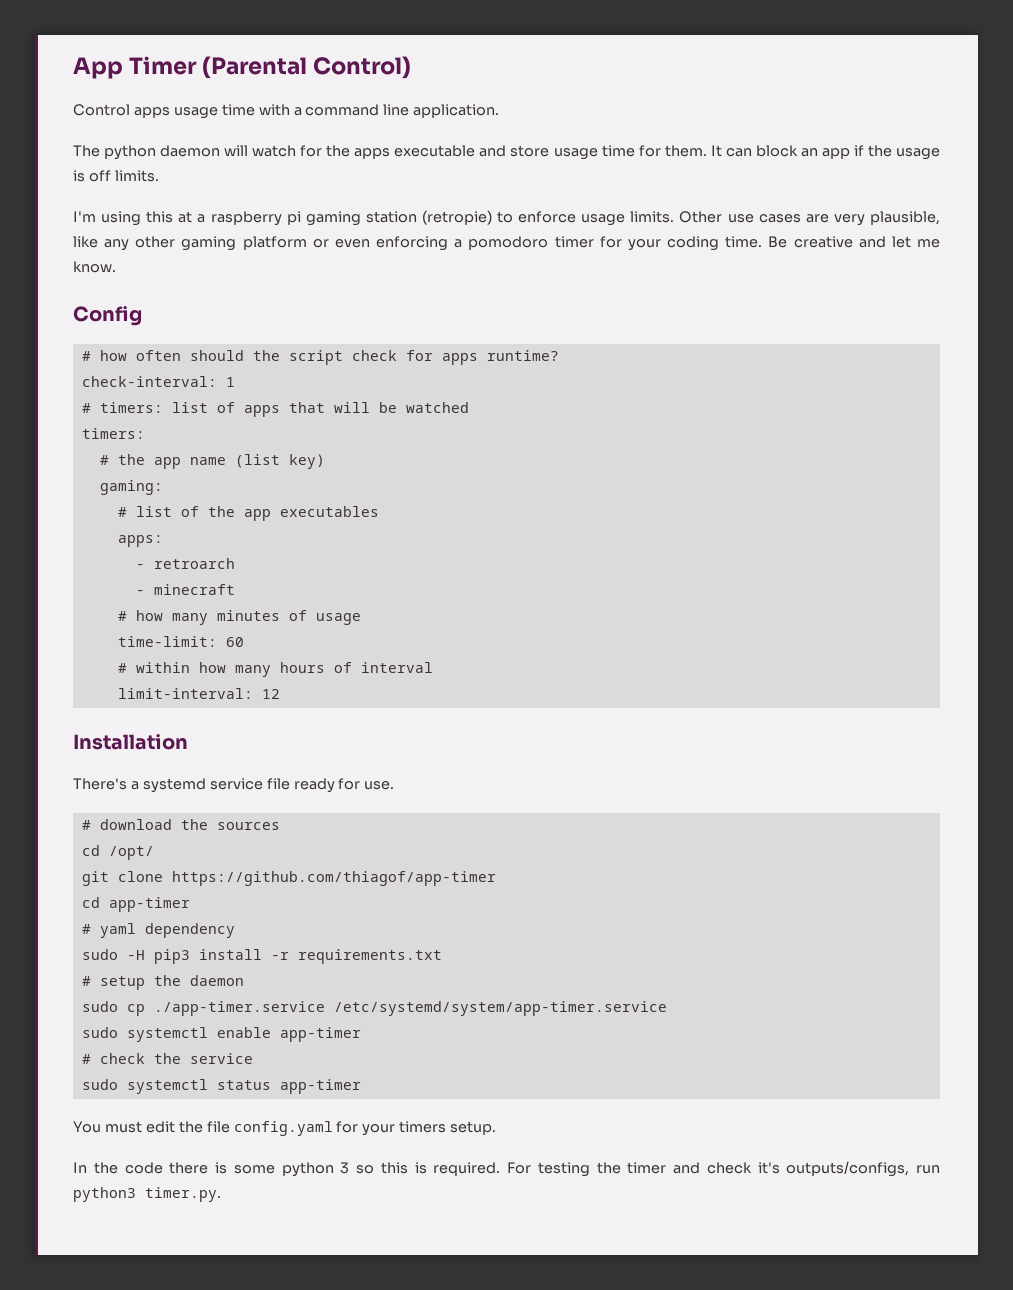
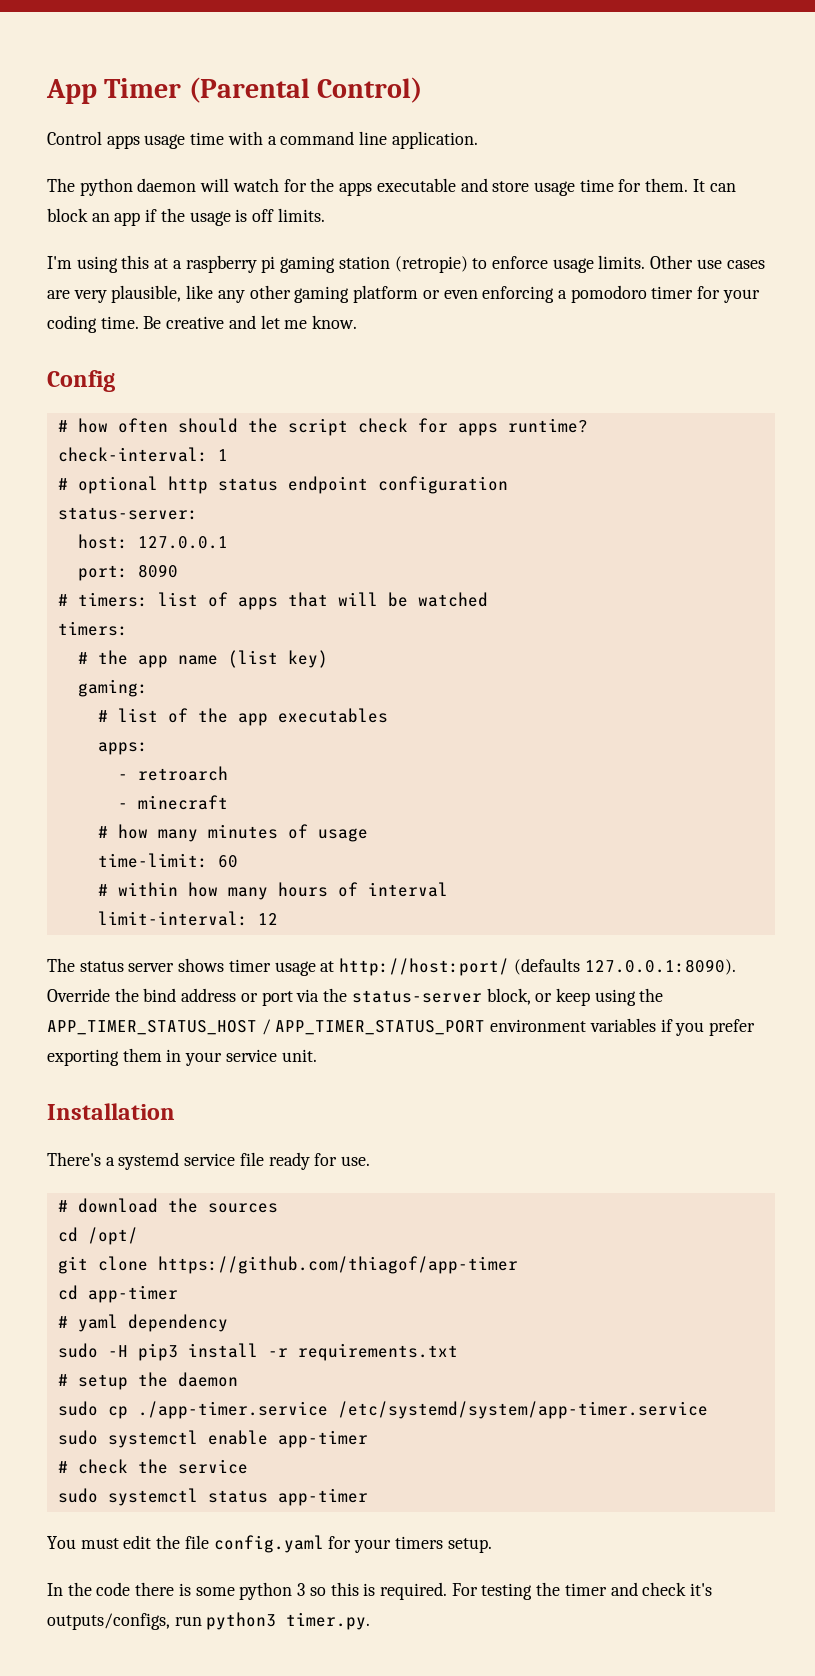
(235, 382) none -> [57,476,508,494] [57,507,198,520] [77,534,228,549] [77,564,178,581] // # optional http status endpoint configuration // status-server: // host: 127.0.0.1 // port: 8090
(280, 694) none -> [47,958,736,976] [47,988,664,1006] [47,1018,756,1036] [47,1048,317,1066] // The status server shows timer usage at http://host:port/ (defaults 127.0.0.1:8090). Override the bind address or port via the status-server block, or keep using the APP_TIMER_STATUS_HOST / APP_TIMER_STATUS_PORT environment variables if you prefer exporting them in your service unit.

